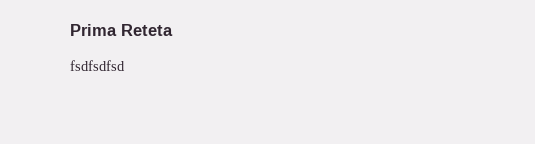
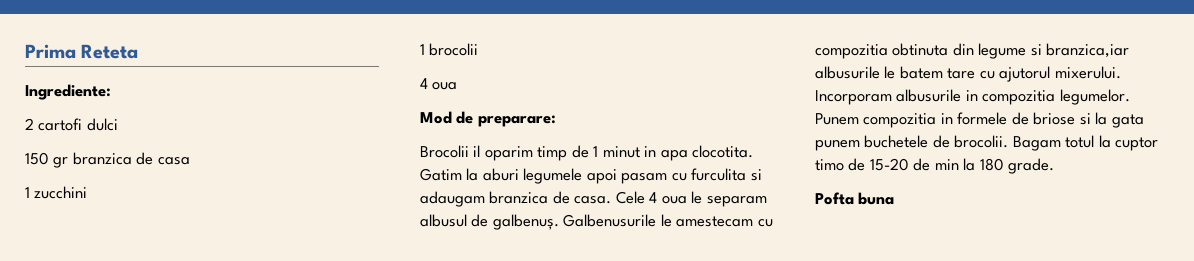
[70,60,125,71] fsdfsdfsd -> [25,84,111,100] [25,118,118,131] [25,152,190,168] [25,186,88,199] [420,43,479,56] [420,78,458,90] [420,111,556,127] [420,145,754,161] [420,168,762,184] [420,191,767,207] [420,214,773,230] [815,43,1130,59] [815,66,1121,82] [815,89,1130,105] [815,112,1144,128] [815,135,1159,151] [815,158,1055,174] [815,192,895,205] Ingrediente: // 2 cartofi dulci // 150 gr branzica de casa // 1 zucchini // 1 brocolii // 4 oua // Mod de preparare: // Brocolii il oparim timp de 1 minut in apa clocotita. Gatim la aburi legumele apoi pasam cu furculita si adaugam branzica de casa. Cele 4 oua le separam albusul de galbenuș. Galbenusurile le amestecam cu compozitia obtinuta din legume si branzica,iar albusurile le batem tare cu ajutorul mixerului. Incorporam albusurile in compozitia legumelor. Punem compozitia in formele de briose si la gata punem buchetele de brocolii. Bagam totul la cuptor timo de 15-20 de min la 180 grade. // Pofta buna

